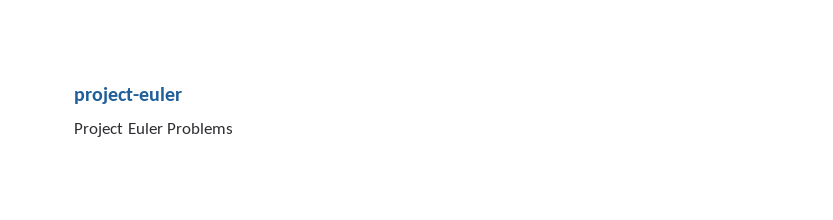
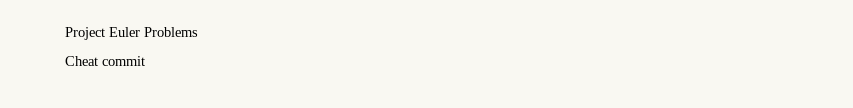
[74,87,182,104] project-euler // -> (65, 33) none
(234, 128) none -> [65,56,145,66] // Cheat commit

